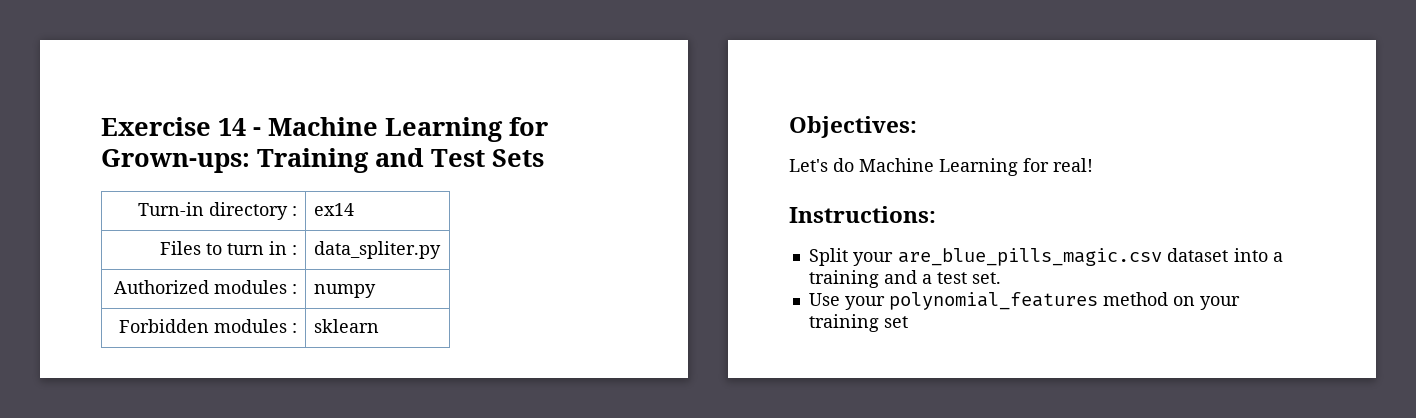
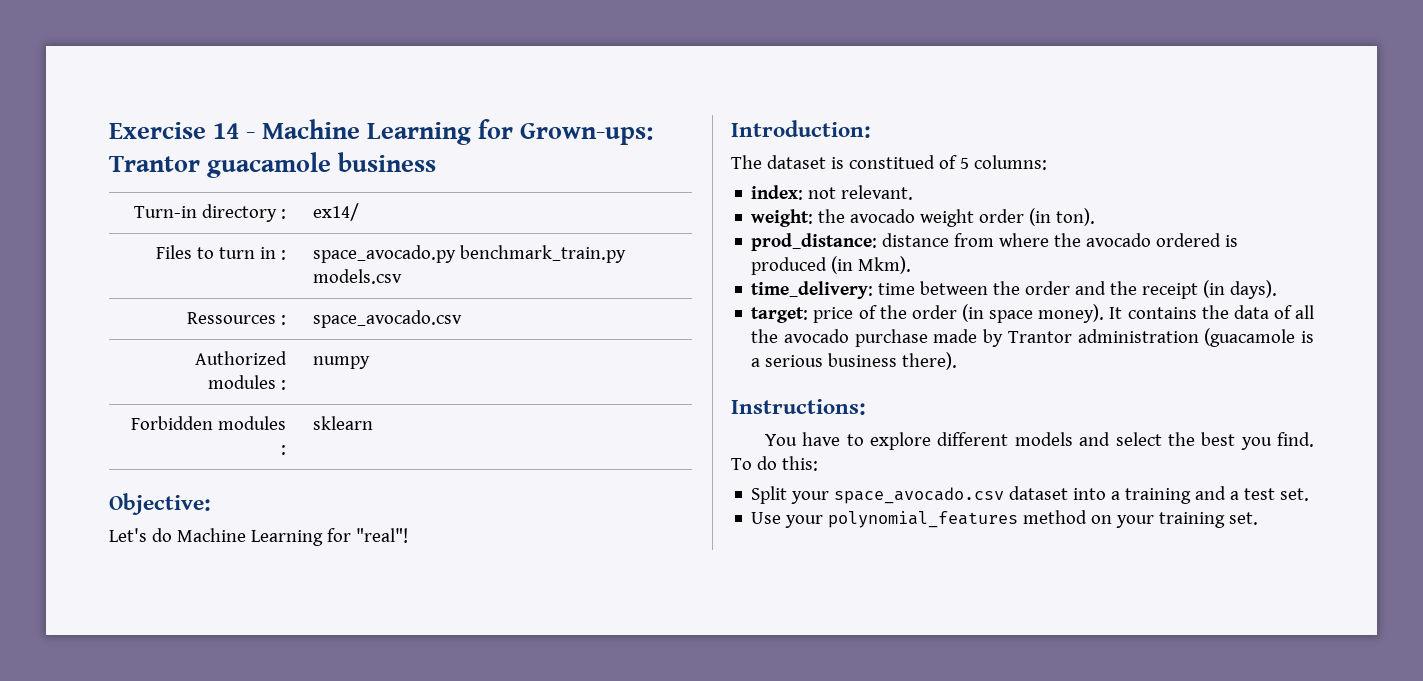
[257,148,544,173] Training and Test Sets -> [109,152,437,178] Trantor guacamole business
[313,203,354,216] ex14 -> [313,203,360,221] ex14/
[313,241,441,259] data_spliter.py -> [313,245,627,263] [313,269,403,284] [186,312,286,325] [313,310,463,328] space_avocado.py benchmark_train.py models.csv // Ressources : | space_avocado.csv
[789,116,917,138] Objectives: -> [109,493,211,515] Objective:
[1053,158,1093,172] [789,206,936,223] real! // Instructions: -> [355,528,408,543] [731,120,871,138] [731,155,1047,170] [751,185,914,200] [751,208,1096,227] [751,233,1239,251] [751,256,912,275] [751,280,1278,299] [751,304,1314,323] [751,328,1314,347] [751,352,958,370] [731,399,866,415] [765,432,1314,450] [731,456,818,471] "real"! // Introduction: // The dataset is constitued of 5 columns: // index: not relevant. // weight: the avocado weight order (in ton). // prod_distance: distance from where the avocado ordered is produced (in Mkm). // time_delivery: time between the order and the receipt (in days). // target: price of the order (in space money). It contains the data of all the avocado purchase made by Trantor administration (guacamole is a serious business there). // Instructions: // You have to explore different models and select the best you find. To do this:
[897,248,1162,266] are_blue_pills_magic.csv -> [834,487,1005,504] space_avocado.csv
[883,316,908,328] set -> [1229,512,1259,525] set.

